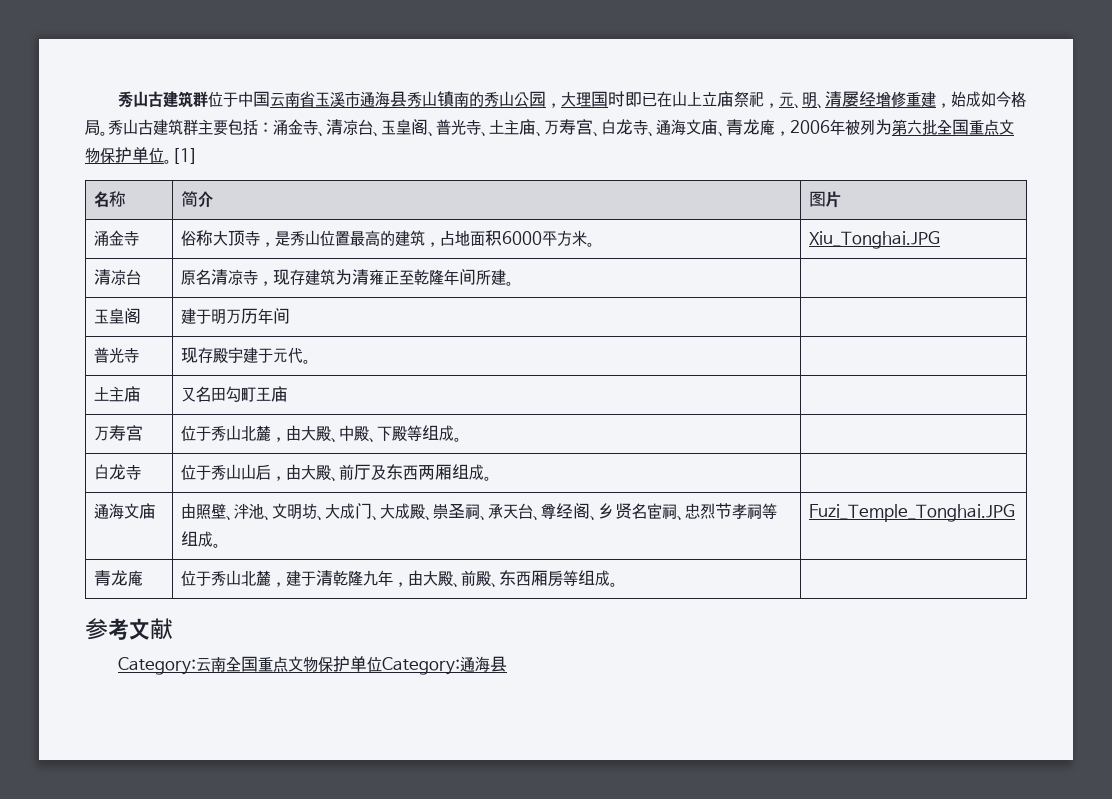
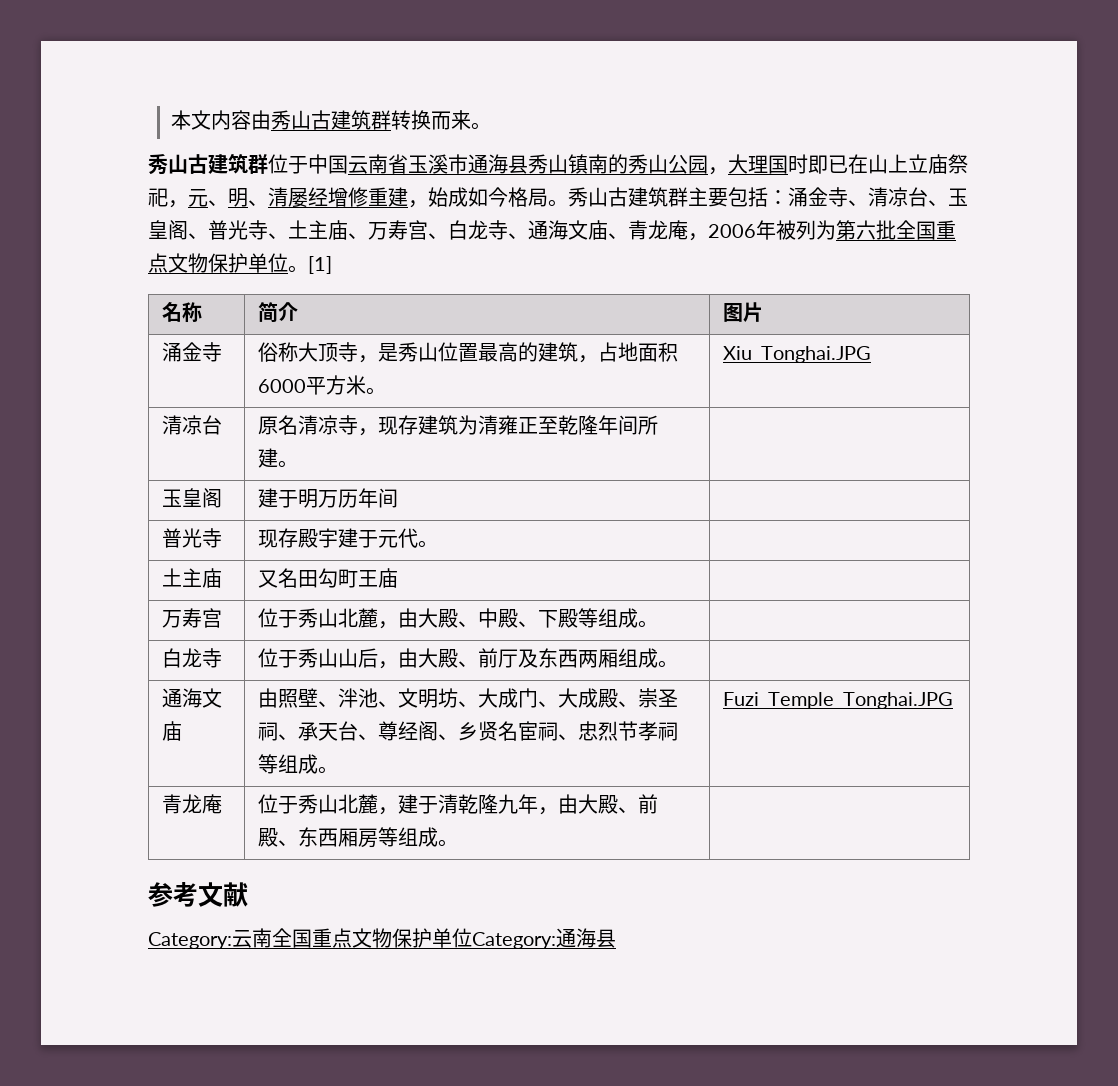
(117, 99) none -> [170,110,491,130] 本文内容由秀山古建筑群转换而来。 //

